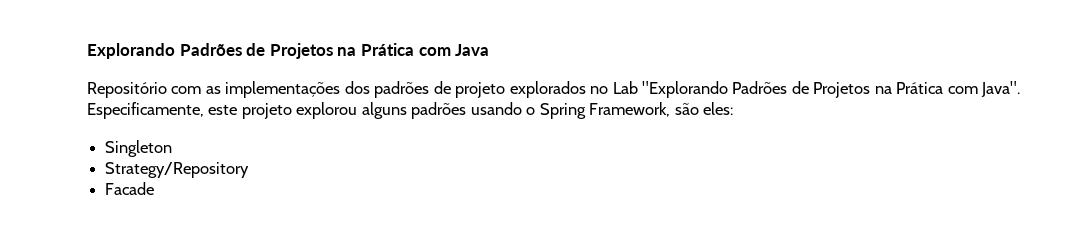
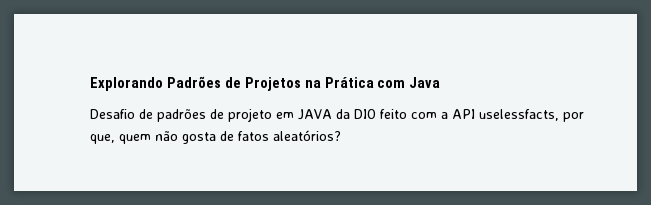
[87,81,1021,98] [87,102,734,119] [105,140,173,157] [105,162,250,178] [105,182,155,195] Repositório com as implementações dos padrões de projeto explorados no Lab "Explorando Padrões de Projetos na Prática com Java". Especificamente, este projeto explorou alguns padrões usando o Spring Framework, são eles: // Singleton // Strategy/Repository // Facade -> [90,108,584,122] [90,130,341,144] Desafio de padrões de projeto em JAVA da DIO feito com a API uselessfacts, por que, quem não gosta de fatos aleatórios?

